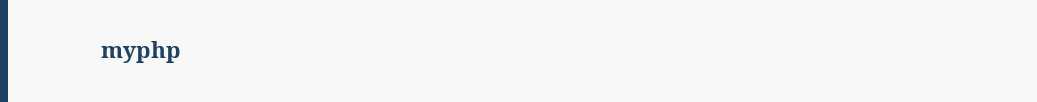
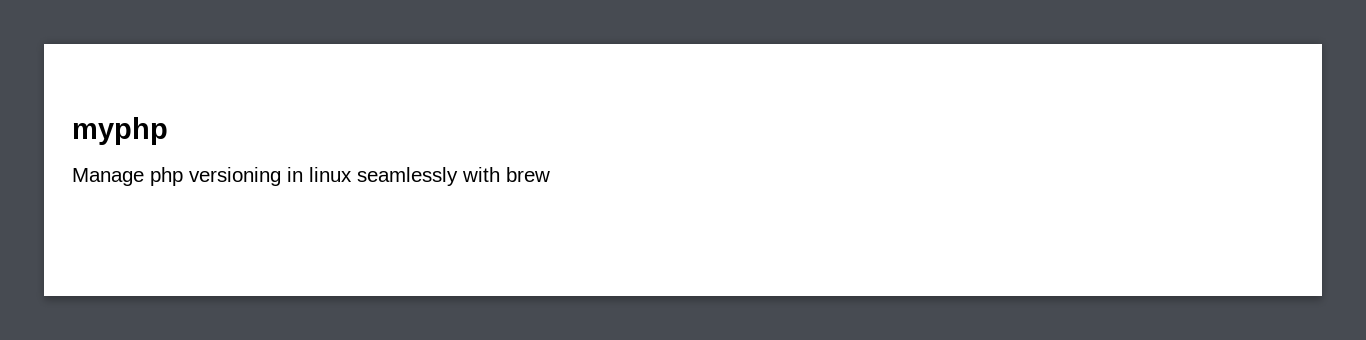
(181, 52) none -> [72,167,550,186] // Manage php versioning in linux seamlessly with brew

